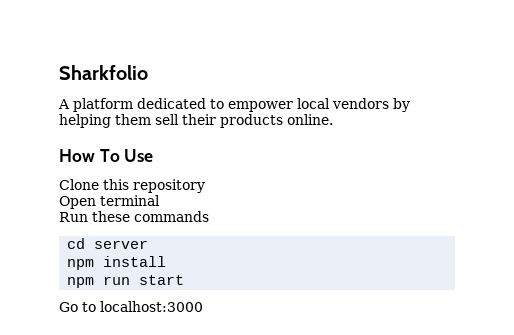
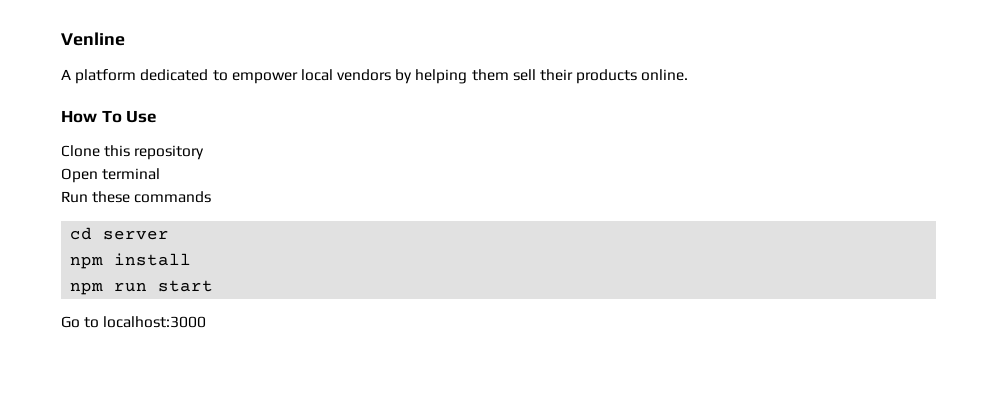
[59,65,148,80] Sharkfolio -> [61,32,125,46] Venline

